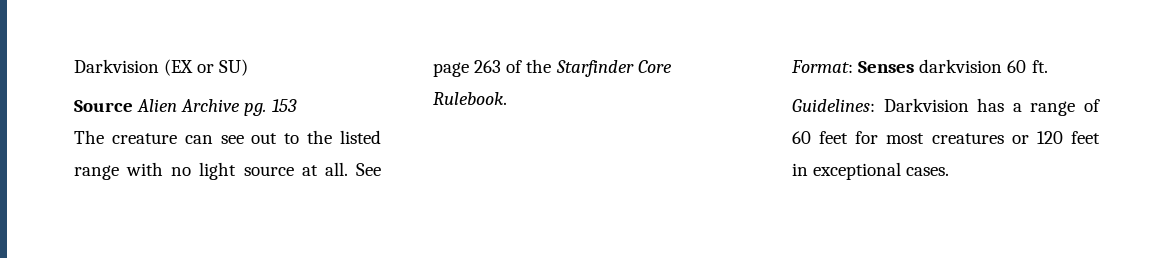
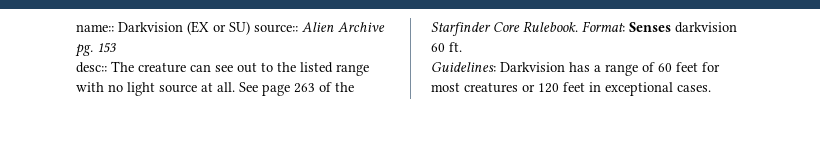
(74, 66) none -> [76,24,114,32] name::
[74,100,133,112] // Source -> [254,24,298,33] source::
(297, 105) none -> [76,62,107,73] desc::
(507, 98) // -> (578, 26) none

